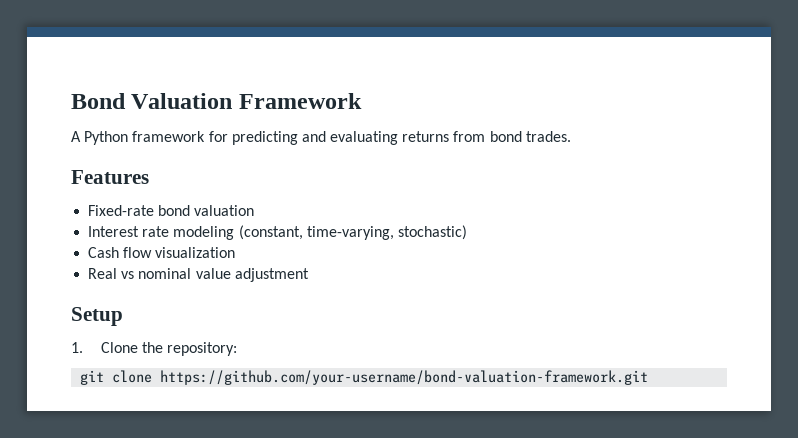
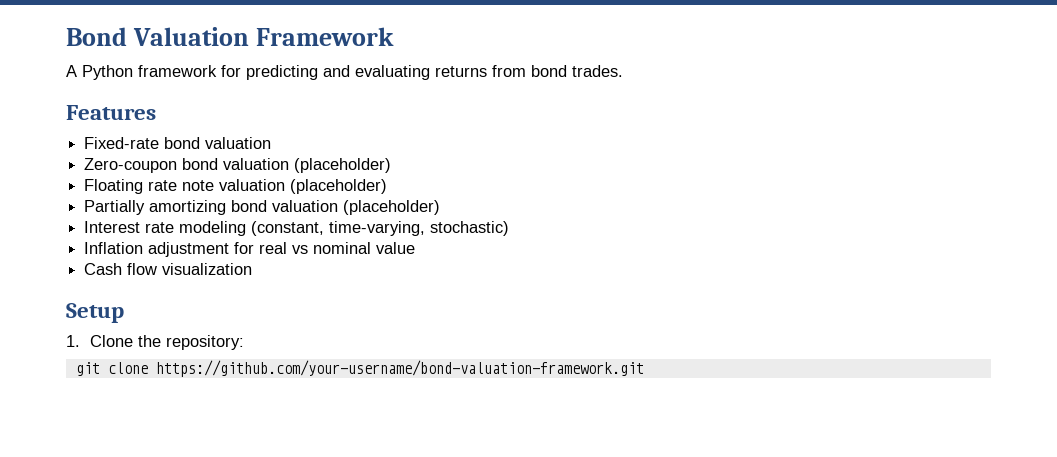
(255, 210) none -> [84,158,392,173] [84,179,388,194] [84,200,441,215] // Zero-coupon bond valuation (placeholder) // Floating rate note valuation (placeholder) // Partially amortizing bond valuation (placeholder)
[88,247,236,258] [88,268,309,282] Cash flow visualization // Real vs nominal value adjustment -> [84,242,416,257] [84,263,253,275] Inflation adjustment for real vs nominal value // Cash flow visualization

